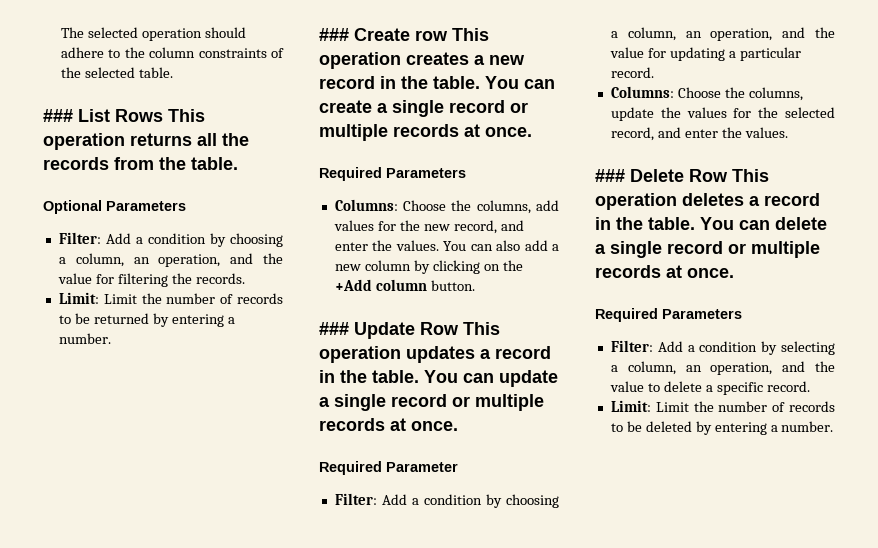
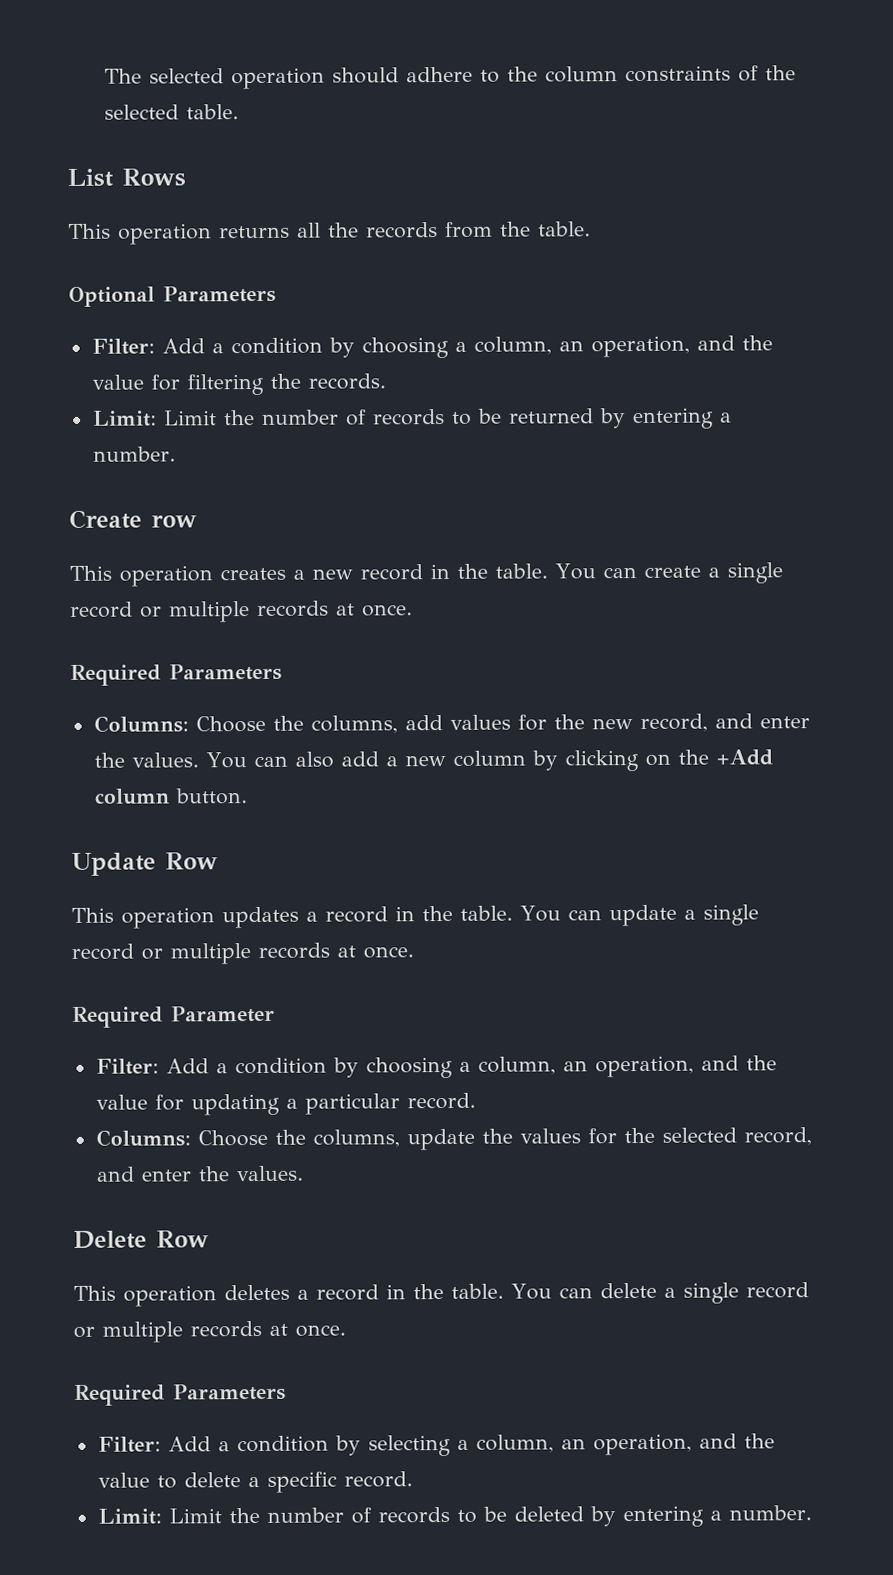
[43,109,73,122] ### -> (240, 112) none
(163, 115) none -> (186, 177) //
[319,28,349,41] ### -> (176, 454) none
(448, 35) none -> (197, 521) //
[319,322,349,335] ### -> (248, 796) none
(459, 328) none -> (218, 861) //
[595,169,625,182] ### -> (304, 1173) none
(728, 175) none -> (209, 1239) //

